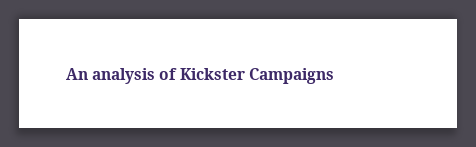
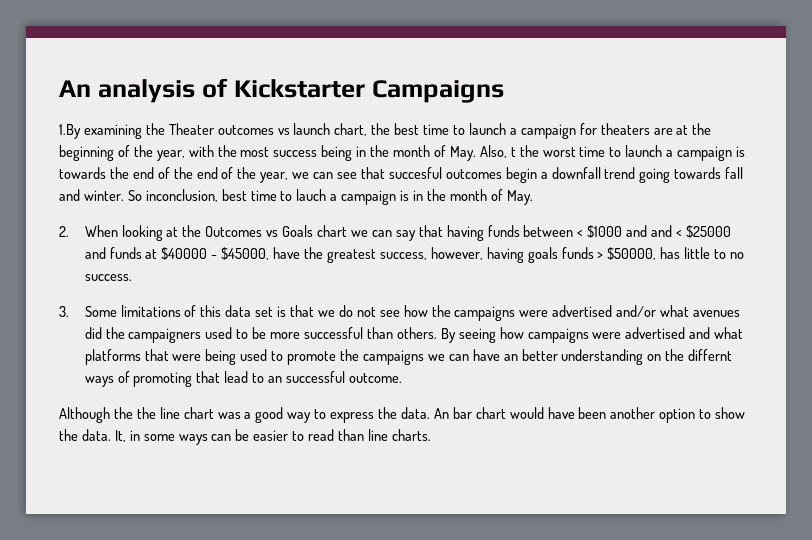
[179,68,245,80] Kickster -> [233,79,365,98] Kickstarter
(334, 76) none -> [59,123,712,139] [59,145,746,161] [59,167,744,183] [59,189,533,205] [59,225,731,241] [84,247,745,263] [84,274,132,281] [59,305,741,321] [84,327,744,343] [84,349,733,365] [84,371,402,387] [59,407,746,423] [59,429,431,445] // 1.By examining the Theater outcomes vs launch chart, the best time to launch a campaign for theaters are at the beginning of the year, with the most success being in the month of May. Also, t the worst time to launch a campaign is towards the end of the end of the year, we can see that succesful outcomes begin a downfall trend going towards fall and winter. So inconclusion, best time to lauch a campaign is in the month of May. // 2. When looking at the Outcomes vs Goals chart we can say that having funds between < $1000 and and < $25000 and funds at $40000 - $45000, have the greatest success, however, having goals funds > $50000, has little to no success. // 3. Some limitations of this data set is that we do not see how the campaigns were advertised and/or what avenues did the campaigners used to be more successful than others. By seeing how campaigns were advertised and what platforms that were being used to promote the campaigns we can have an better understanding on the differnt ways of promoting that lead to an successful outcome. // Although the the line chart was a good way to express the data. An bar chart would have been another option to show the data. It, in some ways can be easier to read than line charts.

